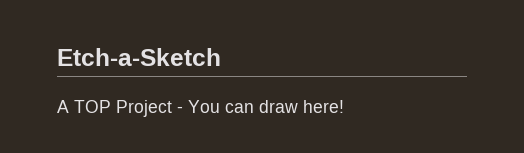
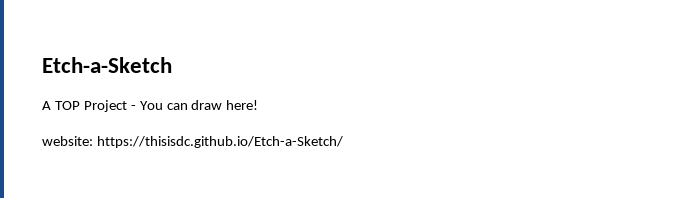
(344, 106) none -> [42,136,343,148] // website: https://thisisdc.github.io/Etch-a-Sketch/

